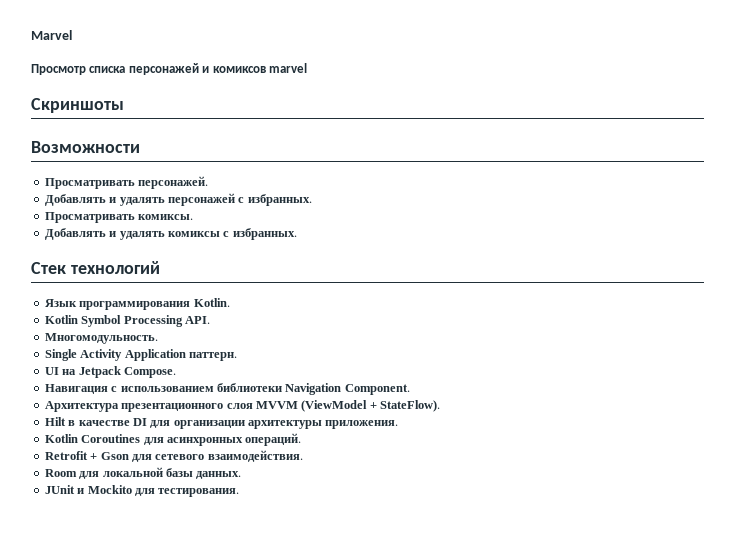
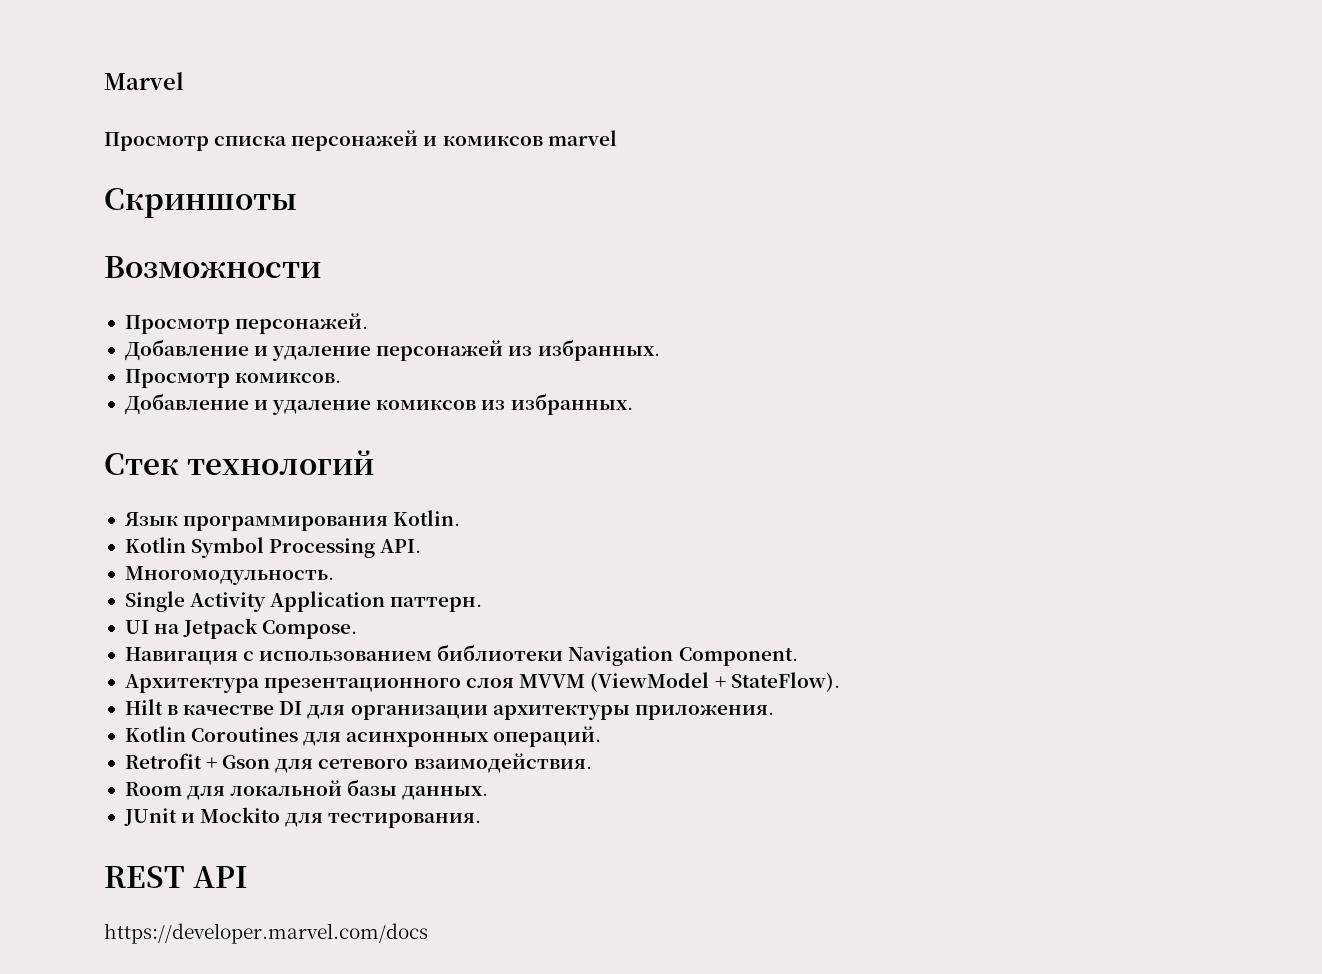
[44,178,135,189] Просматривать -> [124,315,230,334] Просмотр
[44,193,312,206] [44,212,194,223] [44,228,230,240] Добавлять и удалять персонажей с избранных. // Просматривать комиксы. // Добавлять и удалять комиксы с -> [124,339,660,361] [124,369,342,388] [124,393,506,415] Добавление и удаление персонажей из избранных. // Просмотр комиксов. // Добавление и удаление комиксов из
(240, 492) none -> [104,866,248,888] [104,923,428,944] // REST API // https://developer.marvel.com/docs

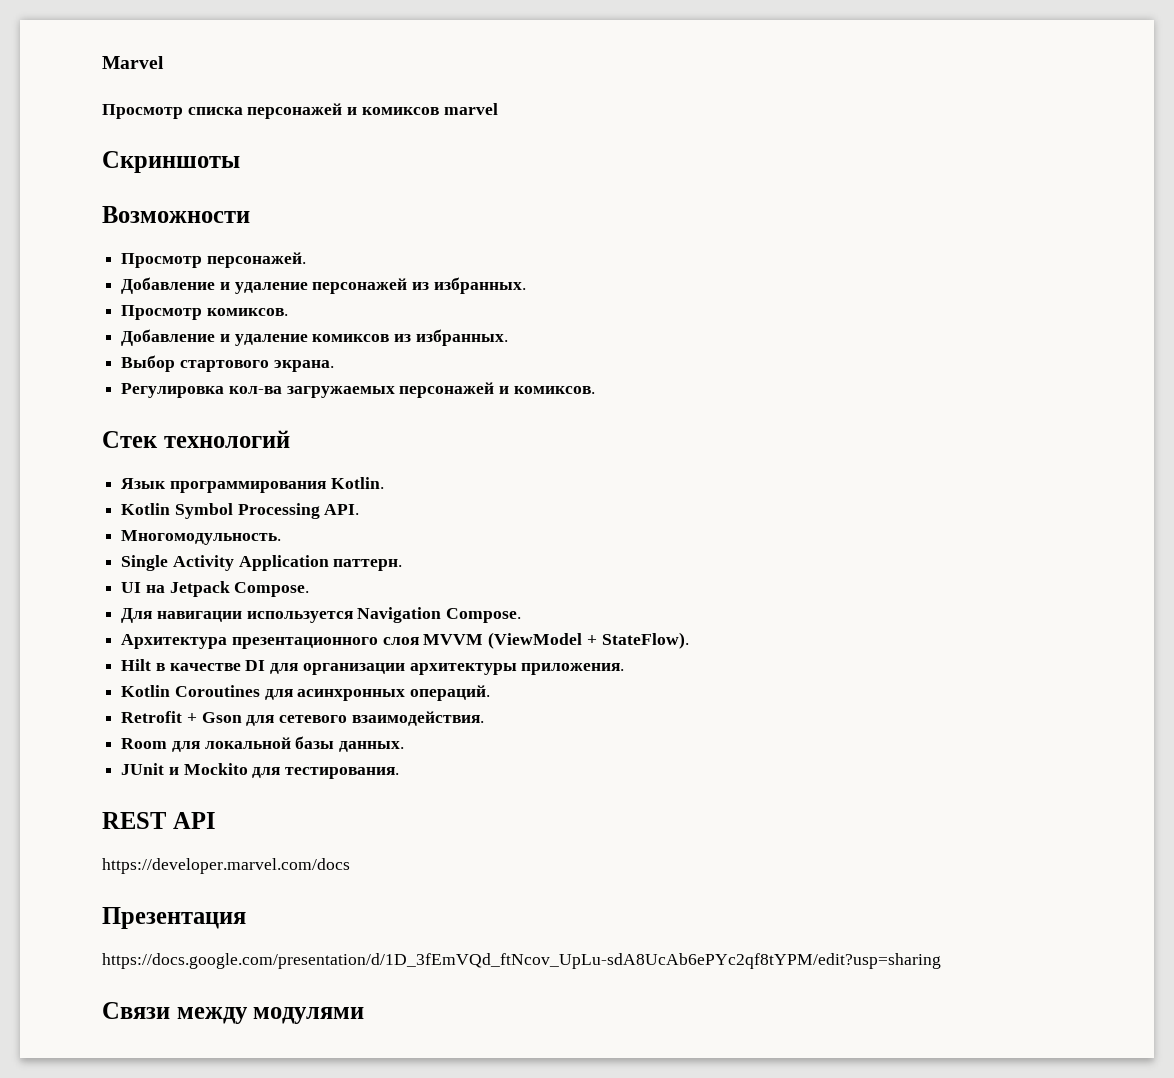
(633, 404) none -> [121,355,334,372] [121,382,595,398] // Выбор стартового экрана. // Регулировка кол-ва загружаемых персонажей и комиксов.
[124,644,798,666] Навигация с использованием библиотеки Navigation Component. -> [121,607,522,623] Для навигации используется Navigation Compose.
(428, 933) none -> [102,907,246,929] [102,953,941,969] [102,1002,365,1024] // Презентация // https://docs.google.com/presentation/d/1D_3fEmVQd_ftNcov_UpLu-sdA8UcAb6ePYc2qf8tYPM/edit?usp=sharing // Связи между модулями

